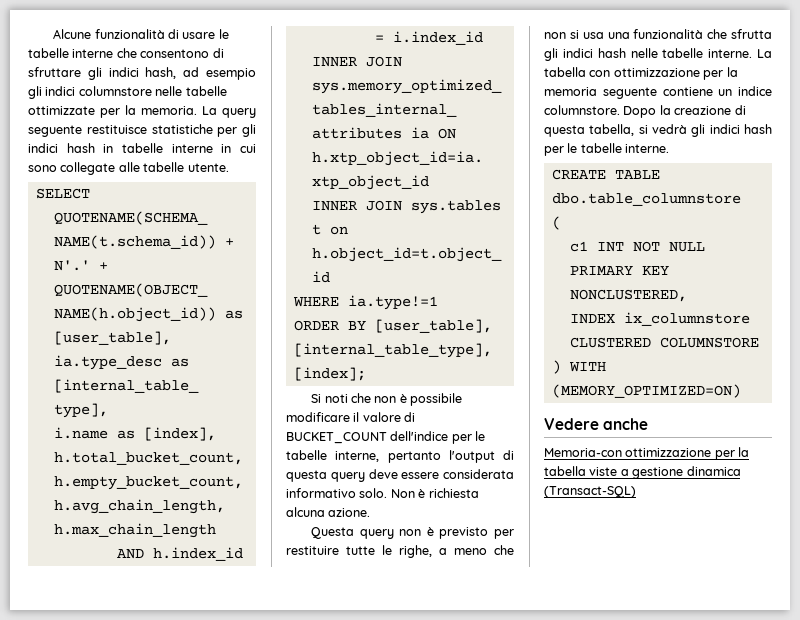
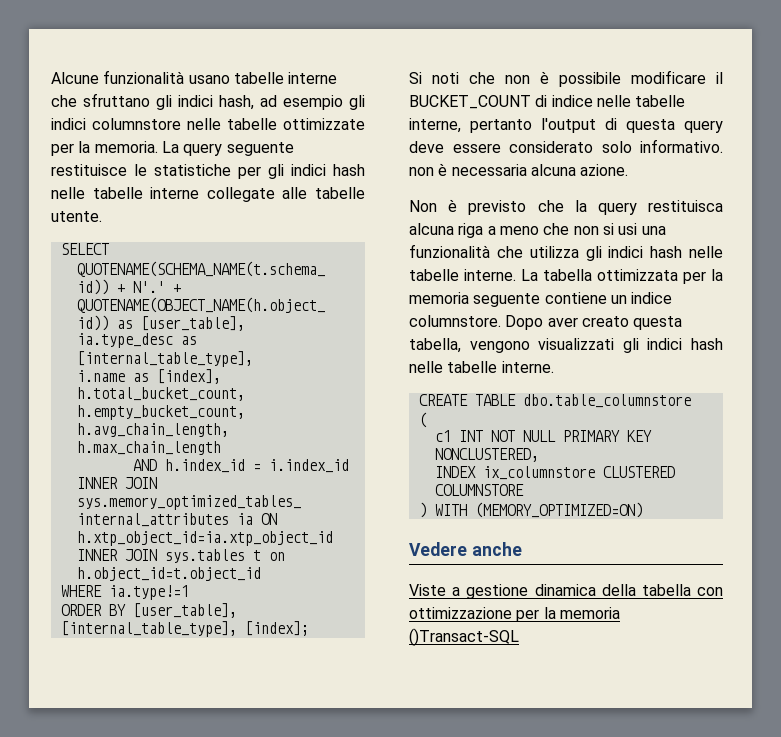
[167,29,229,39] [28,48,224,58] [28,67,81,77] di usare le tabelle interne che consentono di sfruttare -> [188,72,338,84] [51,93,150,107] usano tabelle interne che sfruttano
(147, 129) none -> [134,164,147,176] le
[103,143,256,153] [28,165,57,172] in tabelle interne in cui sono -> [51,187,200,199] nelle tabelle interne
[362,412,416,422] [286,431,486,444] valore di BUCKET_COUNT dell'indice per le -> [409,95,631,109] BUCKET_COUNT di indice nelle
[443,469,514,479] [286,488,479,498] [286,507,371,517] [311,527,514,539] [286,545,432,558] considerata informativo solo. Non è richiesta alcuna azione. // Questa query non è previsto per restituire tutte le righe, -> [509,139,723,153] [409,163,629,176] [409,199,723,215] [409,223,484,238] considerato solo informativo. non è necessaria alcuna azione. // Non è previsto che la query restituisca alcuna riga
[582,32,604,39] usa -> [618,223,638,235] usi
[731,29,772,39] sfrutta -> [529,246,579,258] utilizza
[589,68,700,77] con ottimizzazione -> [597,269,678,281] ottimizzata
[659,105,746,115] [544,124,772,137] [544,143,578,156] la creazione di questa tabella, si vedrà gli indici hash per le -> [547,316,683,330] [409,338,723,353] [409,361,443,373] aver creato questa tabella, vengono visualizzati gli indici hash nelle
[544,447,750,460] [544,466,741,479] [544,486,636,498] Memoria-con ottimizzazione per la tabella viste a gestione dinamica (Transact-SQL) -> [409,584,723,599] [409,607,620,622] [409,628,519,646] Viste a gestione dinamica della tabella con ottimizzazione per la memoria ()Transact-SQL

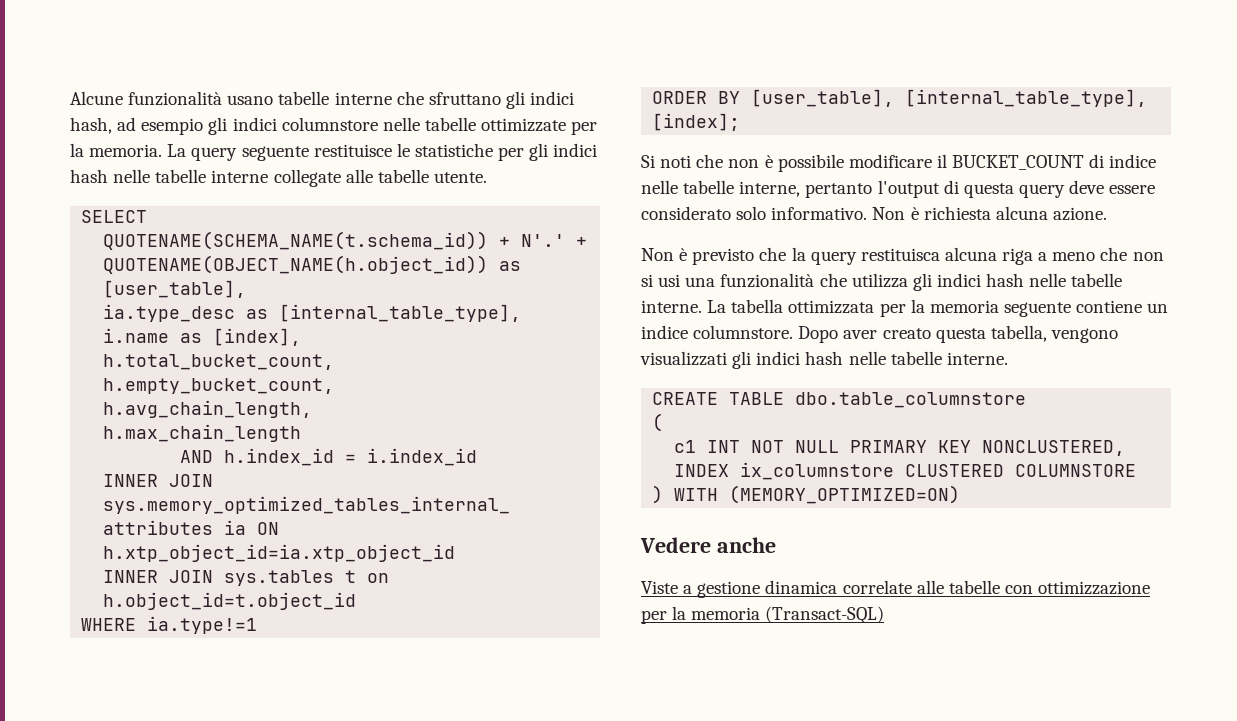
[409,163,527,176] non è necessaria -> [872,206,991,220] Non è richiesta
[601,584,691,596] della tabella -> [842,580,1000,594] correlate alle tabelle
[409,628,519,646] ()Transact-SQL -> [765,606,885,624] (Transact-SQL)

